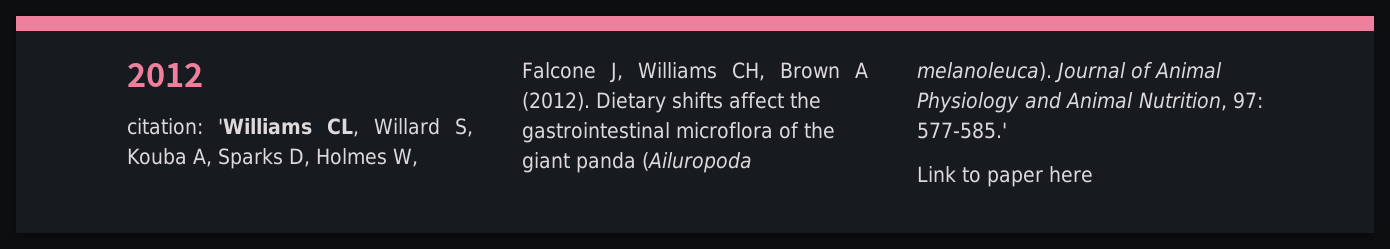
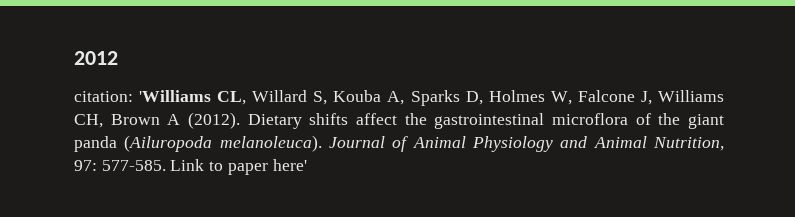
[917,122,1007,139] 577-585.' // -> [101,160,166,171] 577-585.
[1049,166,1093,183] here -> [272,159,307,171] here'

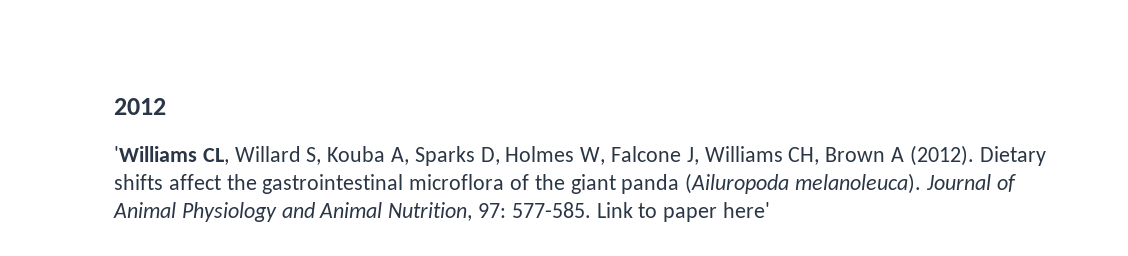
[74,91,133,102] citation: -> (166, 106) none

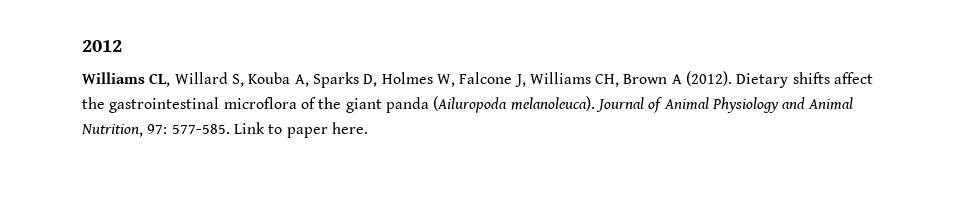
[114,146,197,162] 'Williams -> [82,72,145,84] Williams
[723,202,771,218] here' -> [331,122,368,134] here.

